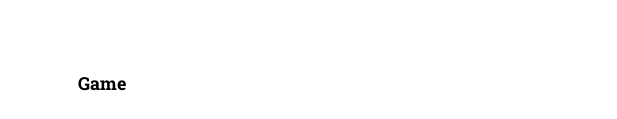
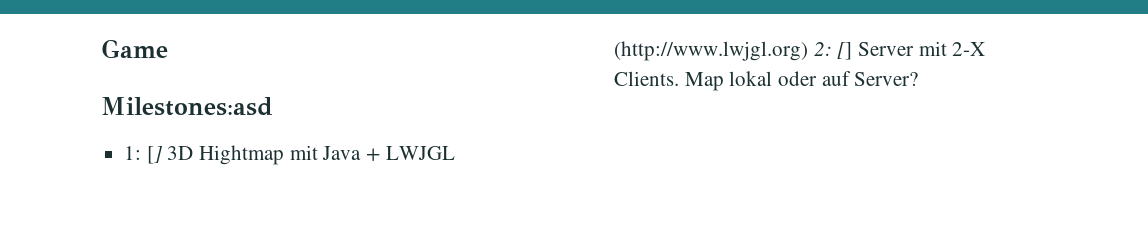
(127, 84) none -> [101,97,273,116] [124,145,455,165] [614,41,986,61] [614,71,919,91] // Milestones:asd // 1: [] 3D Hightmap mit Java + LWJGL (http://www.lwjgl.org) 2: [] Server mit 2-X Clients. Map lokal oder auf Server?

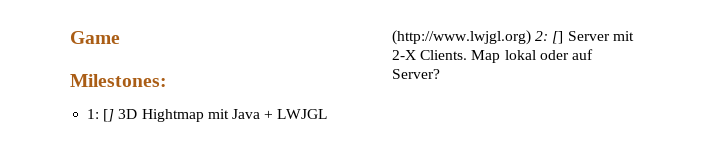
[101,97,273,116] Milestones:asd -> [70,74,167,87] Milestones:

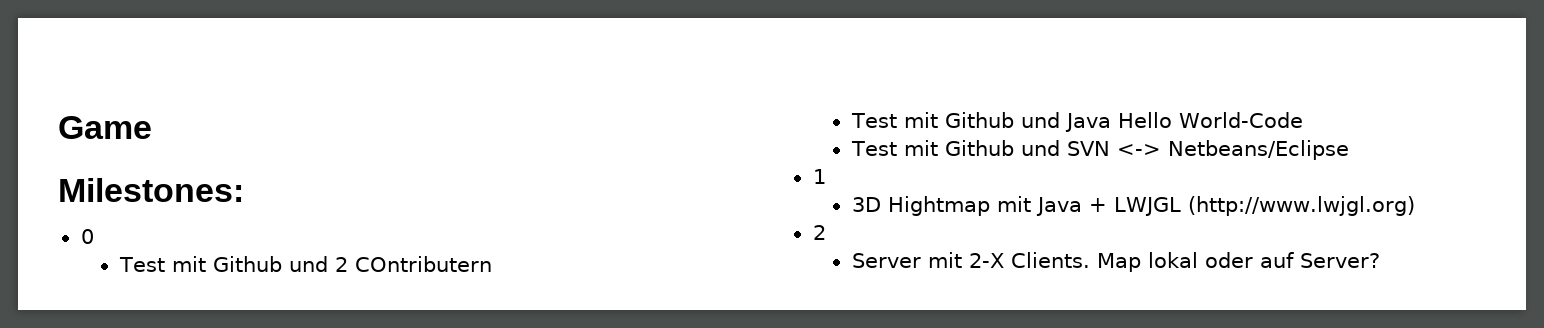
[87,109,115,122] 1: [] -> [80,229,94,244] [118,256,492,272] [850,112,1303,132] [850,140,1349,160] [812,169,826,184] 0 // Test mit Github und 2 COntributern // Test mit Github und Java Hello World-Code // Test mit Github und SVN <-> Netbeans/Eclipse // 1 //
[535,31,564,44] 2: [] -> [812,225,826,240] // 2 //

